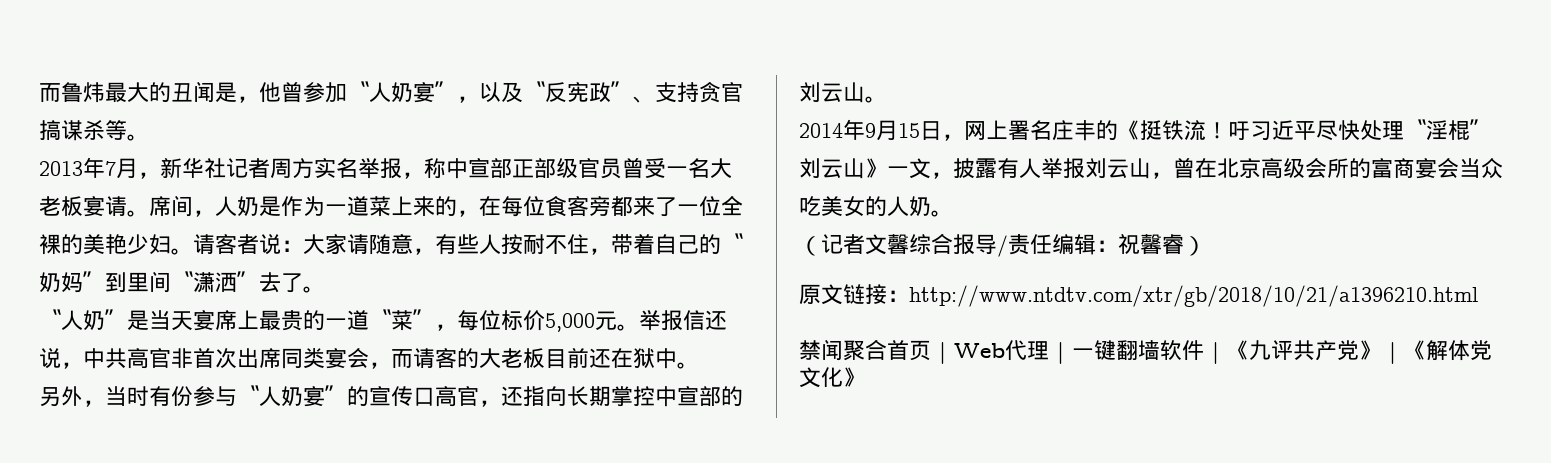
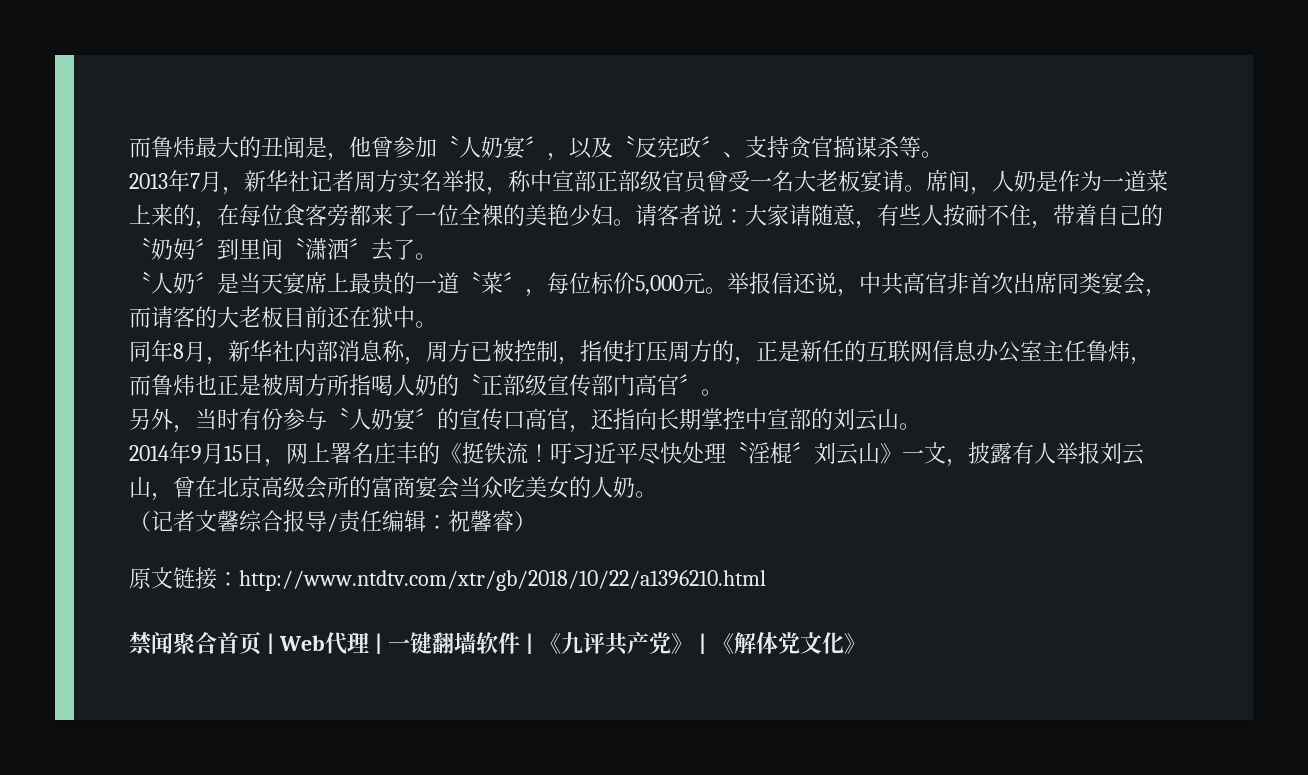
(699, 365) none -> [129,340,1152,365] [129,373,723,396] // 同年8月，新华社内部消息称，周方已被控制，指使打压周方的，正是新任的互联网信息办公室主任鲁炜，而鲁炜也正是被周方所指喝人奶的〝正部级宣传部门高官〞。
[909,285,1478,307] http://www.ntdtv.com/xtr/gb/2018/10/21/a1396210.html -> [239,570,766,591] http://www.ntdtv.com/xtr/gb/2018/10/22/a1396210.html

